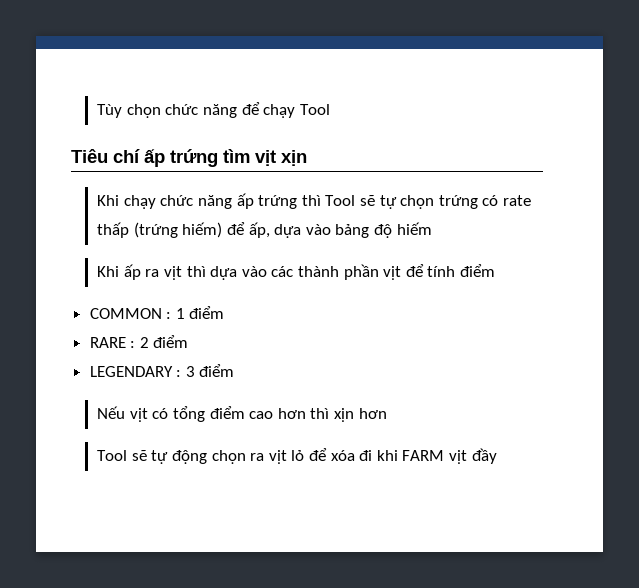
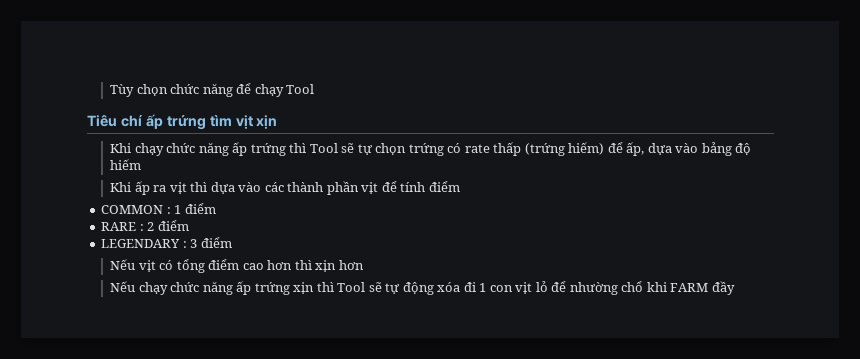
[97,450,265,464] Tool sẽ tự động chọn ra -> [110,281,513,295] Nếu chạy chức năng ấp trứng xịn thì Tool sẽ tự động xóa đi 1 con
[330,450,373,461] xóa đi -> [569,281,644,295] nhường chổ
[448,450,467,464] vịt -> (709, 287) none

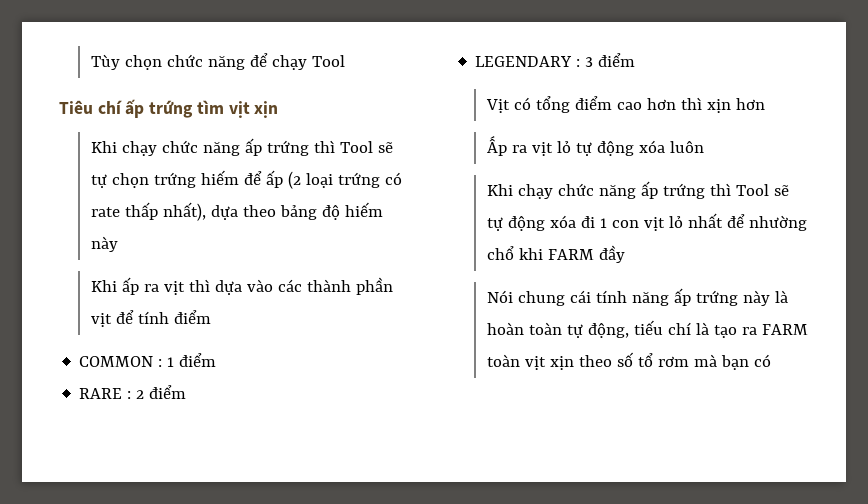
[447,142,699,156] có rate thấp (trứng hiếm) để ấp, dựa vào -> [200,170,402,189] [90,202,276,221] hiếm để ấp (2 loại trứng có rate thấp nhất), dựa theo
(142, 164) none -> [90,236,118,252] này
[110,259,156,272] Nếu vịt -> [485,99,510,113] Vịt
[110,281,315,295] Nếu chạy chức năng ấp trứng xịn -> [486,136,704,156] [486,181,705,199] Ấp ra vịt lỏ tự động xóa luôn // Khi chạy chức năng ấp trứng
(548, 286) none -> [687,213,723,228] nhất
(735, 288) none -> [486,288,788,306] [486,320,808,338] [486,352,771,370] // Nói chung cái tính năng ấp trứng này là hoàn toàn tự động, tiếu chí là tạo ra FARM toàn vịt xịn theo số tổ rơm mà bạn có

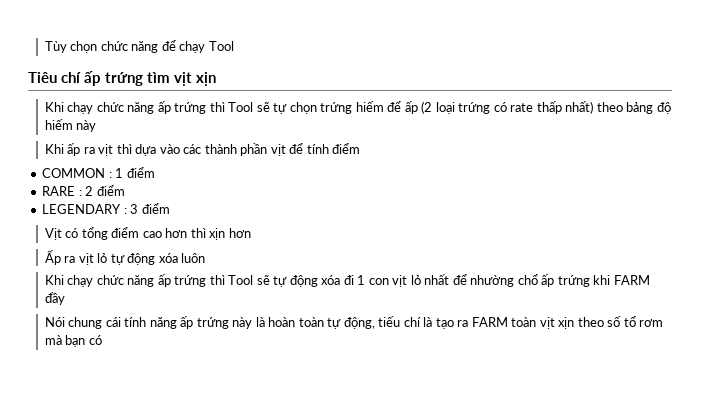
[162,202,238,221] nhất), dựa -> [565,101,594,114] nhất)
(514, 253) none -> [541,274,590,287] ấp trứng

